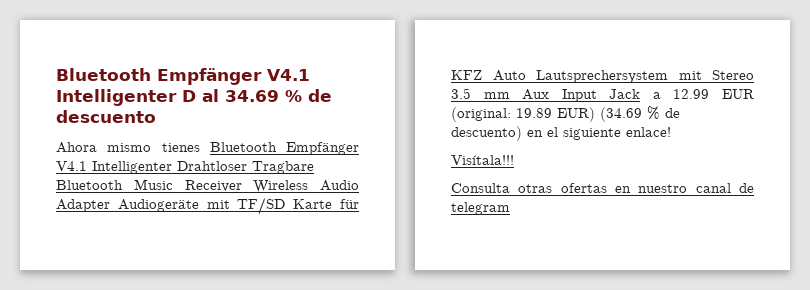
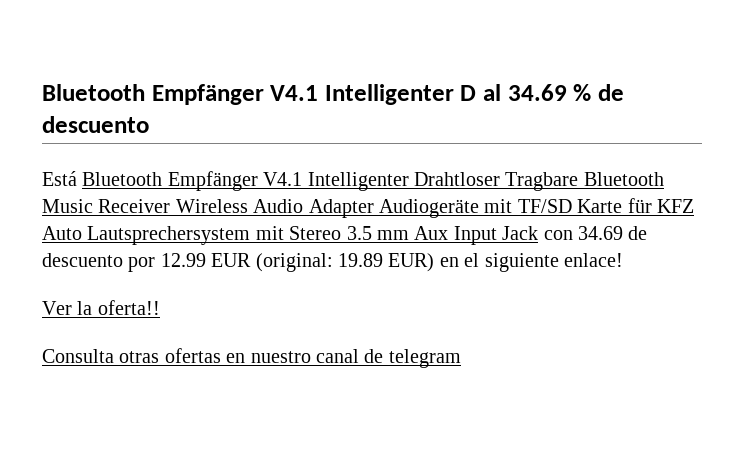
[56,142,200,153] Ahora mismo tienes -> [42,171,77,186] Está
[652,92,661,99] a -> [543,226,648,240] [42,253,156,272] con 34.69 de descuento por
[600,106,680,122] [451,126,522,141] (34.69 % de descuento) -> (435, 262) none
[451,155,514,165] Visítala!!! -> [42,300,160,315] Ver la oferta!!

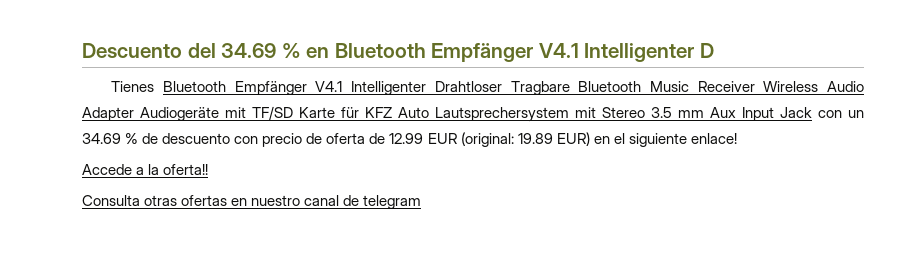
(42, 92) none -> [82,43,330,58] Descuento del 34.69 % en
[483,84,624,101] [42,116,149,133] [42,171,77,186] al 34.69 % de descuento // Está -> [111,81,155,92] // Tienes
[577,226,648,240] [42,253,156,272] 34.69 de descuento por -> [848,110,864,118] [82,133,386,147] un 34.69 % de descuento con precio de oferta de
[42,301,72,315] Ver -> [82,164,145,175] Accede a

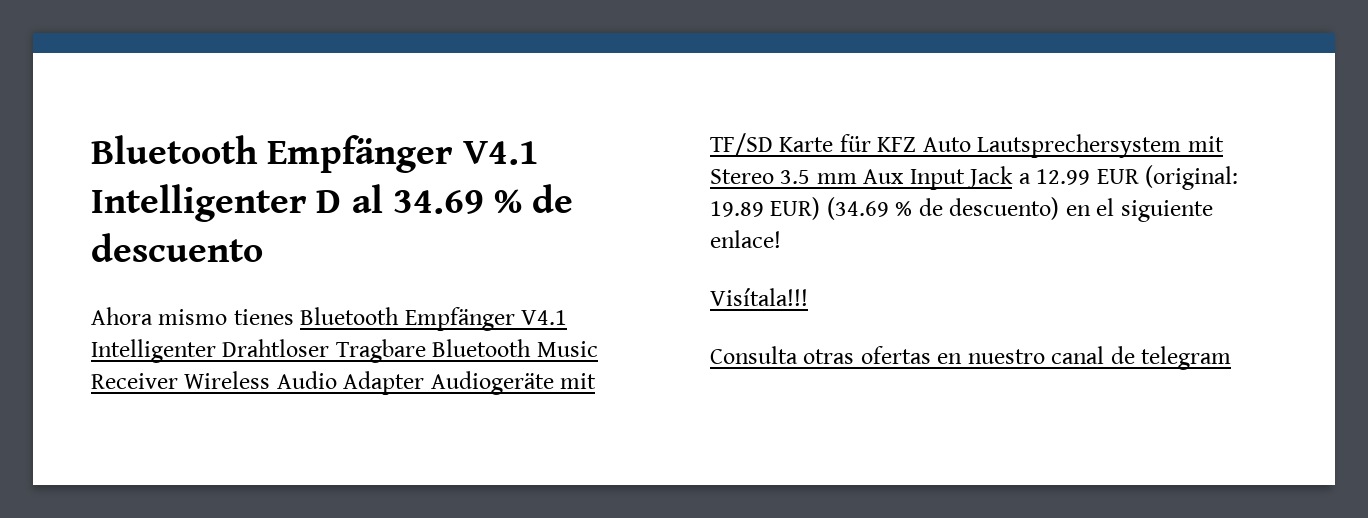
[82,43,330,58] Descuento del 34.69 % en -> (91, 149) none
[111,81,155,92] // Tienes -> [351,184,574,214] [91,233,263,262] [91,307,294,325] al 34.69 % de descuento // Ahora mismo tienes
[818,110,864,118] [82,133,386,147] con un 34.69 % de descuento con precio de oferta de -> [1018,173,1031,184] a
(590, 139) none -> [826,197,1060,220] (34.69 % de descuento)
[82,164,209,175] Accede a la oferta!! -> [710,288,808,306] Visítala!!!

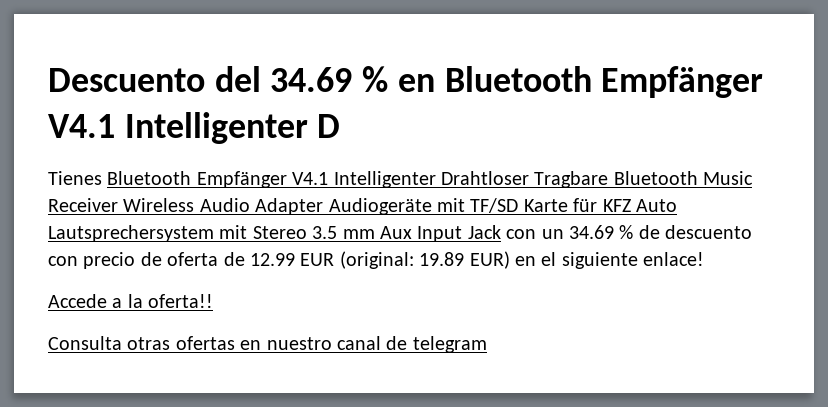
(91, 149) none -> [48,66,435,92] Descuento del 34.69 % en
[351,184,574,214] [91,233,263,262] [91,307,294,325] al 34.69 % de descuento // Ahora mismo tienes -> [48,171,102,185] // Tienes
[1018,173,1031,184] a -> [506,225,753,239] [48,252,245,269] con un 34.69 % de descuento con precio de oferta de
[826,197,1060,220] (34.69 % de descuento) -> (510, 260) none
[710,288,808,306] Visítala!!! -> [48,294,214,308] Accede a la oferta!!

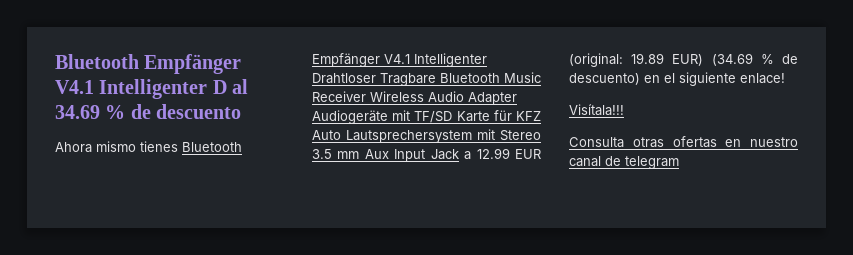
[48,66,435,92] Descuento del 34.69 % en -> (55, 61) none
[48,171,102,185] // Tienes -> [232,79,249,94] [55,104,242,119] [55,141,178,153] al 34.69 % de descuento // Ahora mismo tienes
[506,225,753,239] [48,252,245,269] con un 34.69 % de descuento con precio de oferta de -> [464,151,472,160] a
(510, 260) none -> [711,53,798,66] [569,73,640,85] (34.69 % de descuento)
[48,294,214,308] Accede a la oferta!! -> [569,104,624,116] Visítala!!!

